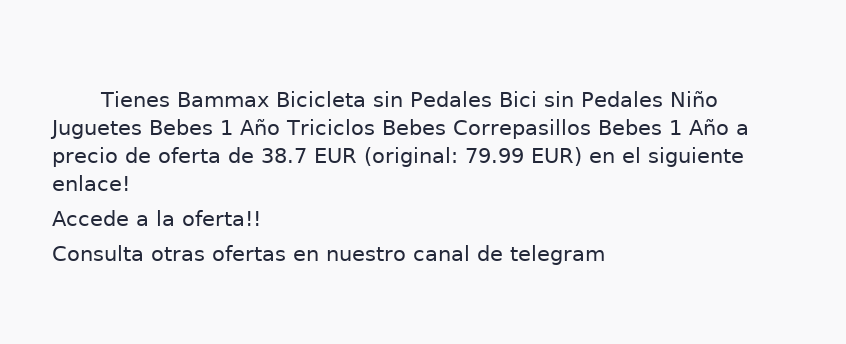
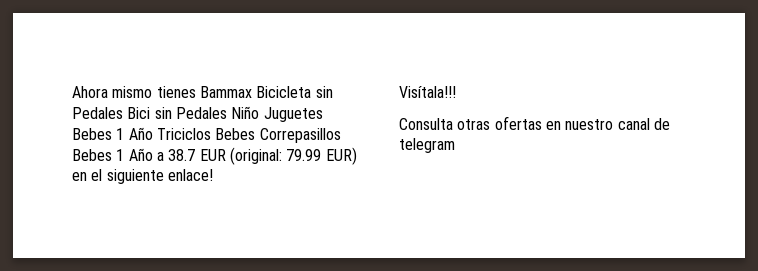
[99,91,170,107] Tienes -> [72,86,196,98] Ahora mismo tienes
[52,147,254,167] precio de oferta de -> (164, 156) none
[52,210,261,226] Accede a la oferta!! -> [399,86,456,98] Visítala!!!

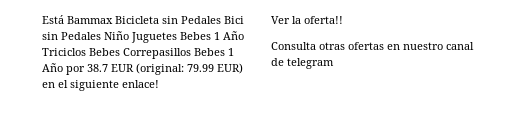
[72,86,196,98] Ahora mismo tienes -> [42,15,64,24] Está
[156,152,164,161] a -> [66,66,85,75] por
[399,86,456,98] Visítala!!! -> [271,16,343,24] Ver la oferta!!

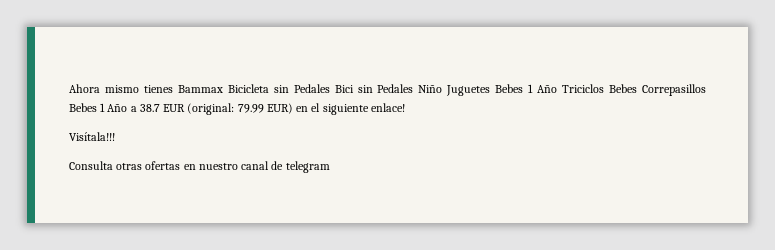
[42,15,64,24] Está -> [69,84,173,93] Ahora mismo tienes
[66,66,85,75] por -> [130,106,137,112] a
[271,16,343,24] Ver la oferta!! -> [69,132,115,141] Visítala!!!

